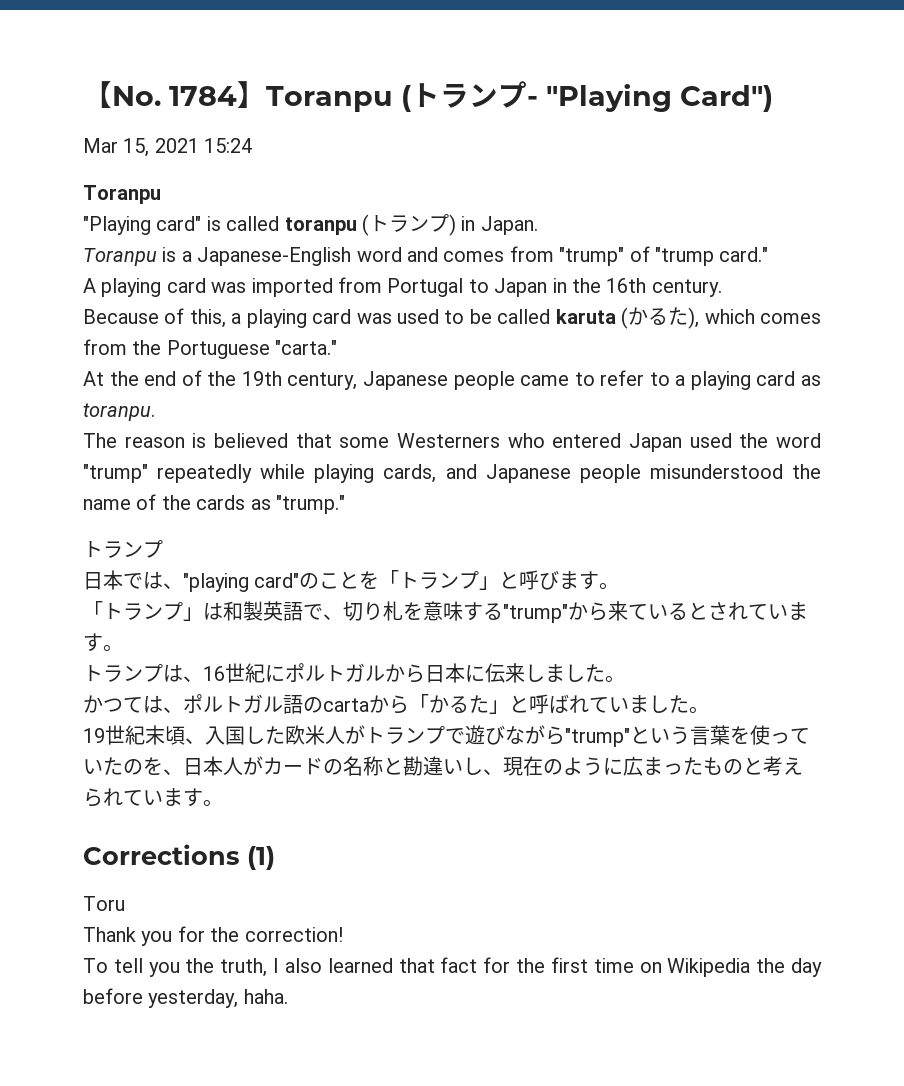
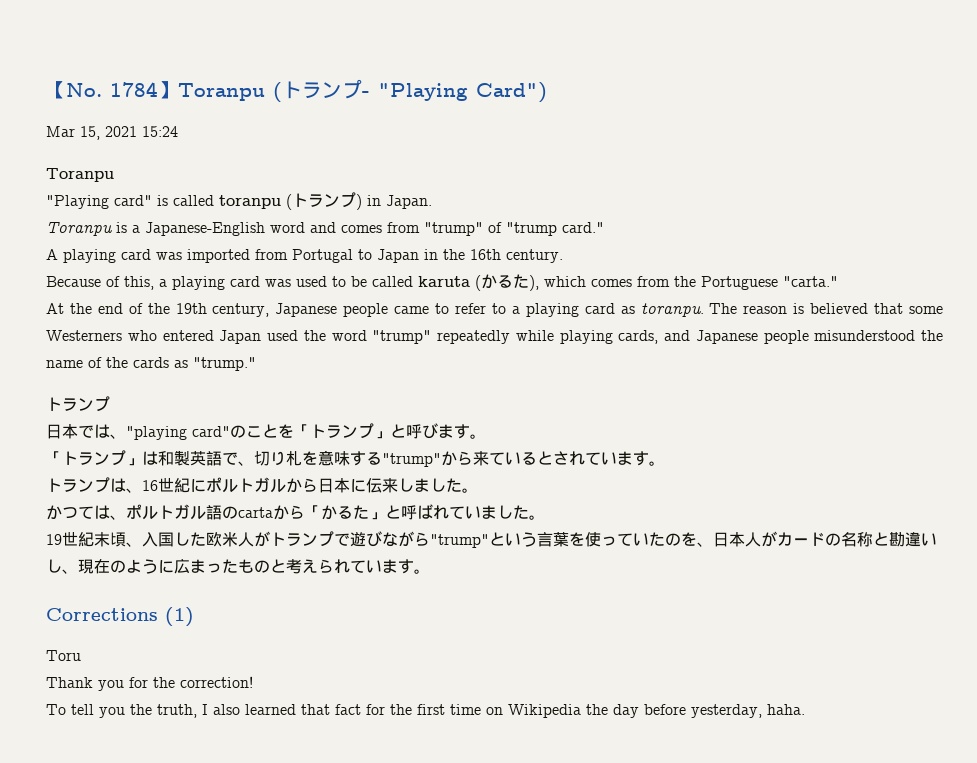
(155, 412) // -> (704, 310) none

